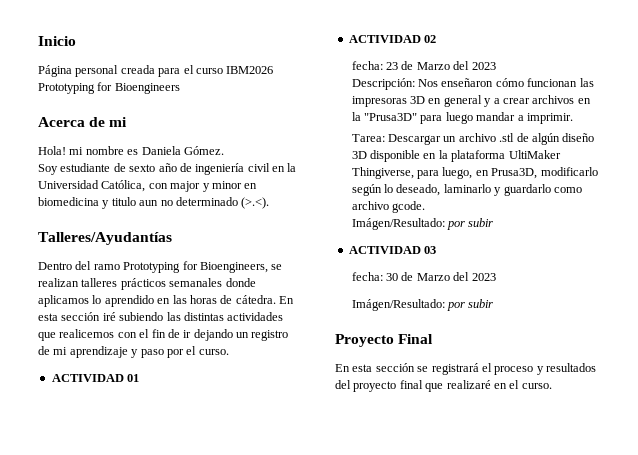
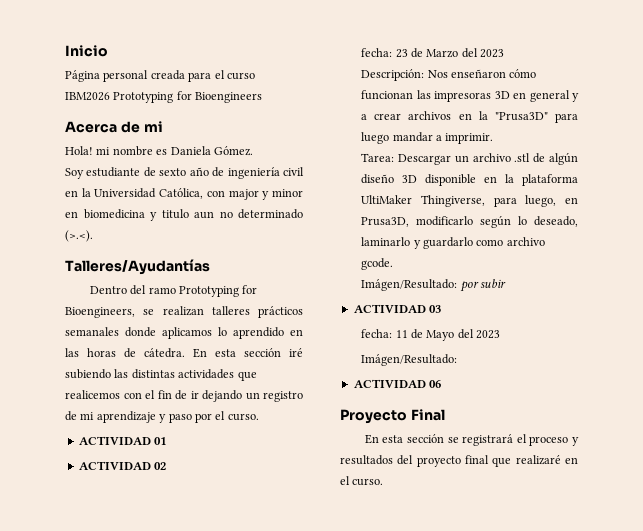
[386,272,450,281] 30 de Marzo -> [395,329,455,341] 11 de Mayo
[447,299,494,311] por subir -> [353,379,442,388] // ACTIVIDAD 06

